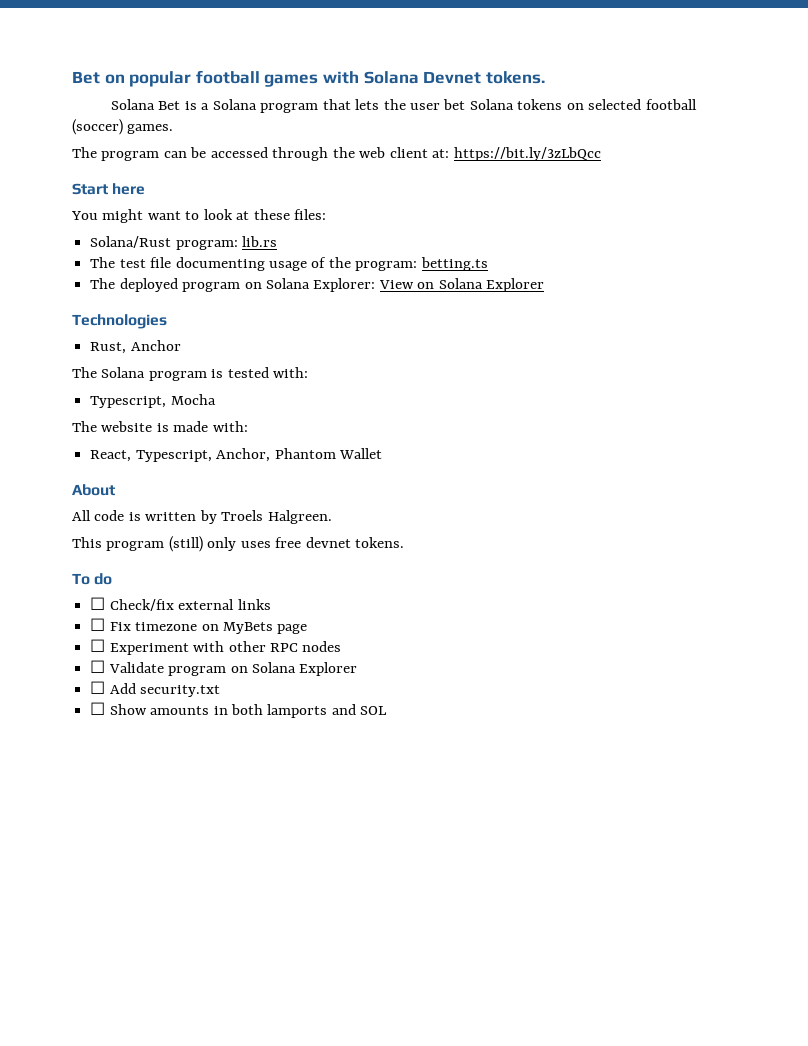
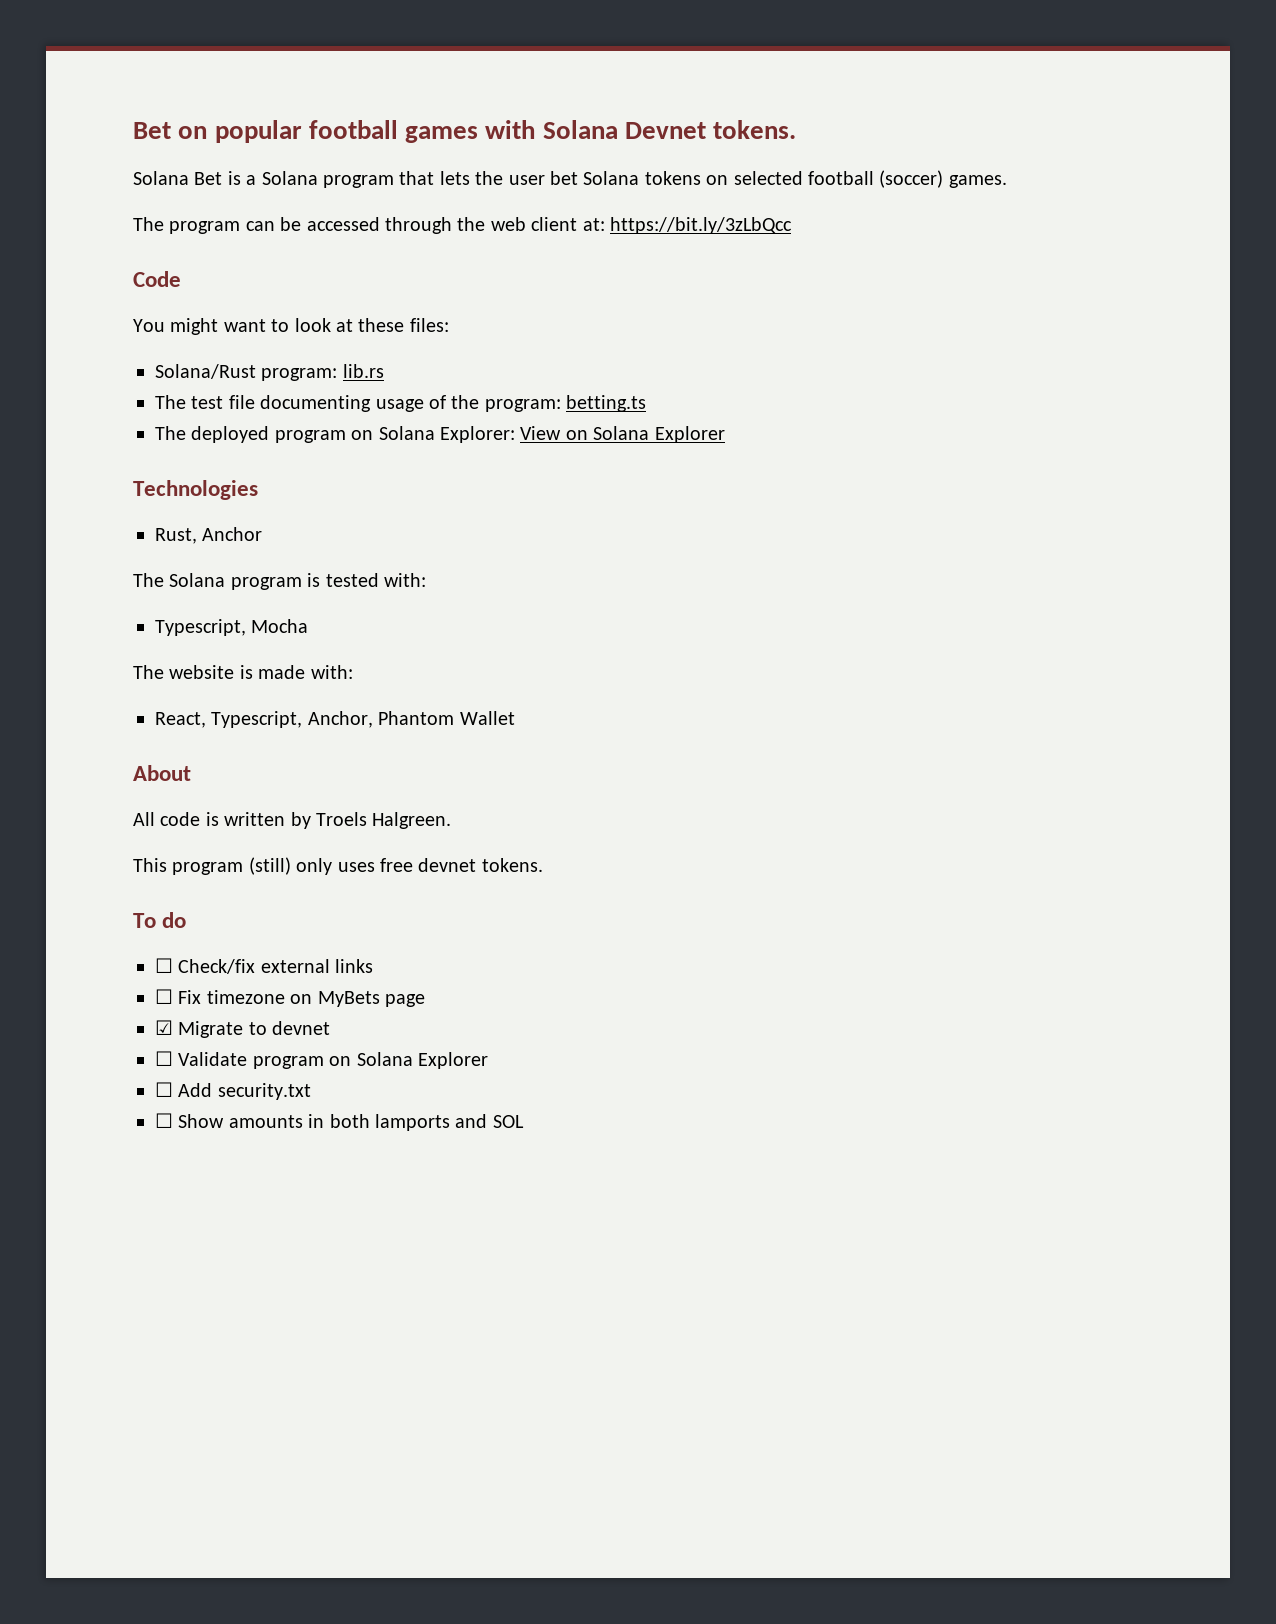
[72,183,146,195] Start here -> [133,271,181,287] Code
[90,639,342,655] ☐ Experiment with other RPC nodes -> [155,1020,331,1038] ☑ Migrate to devnet

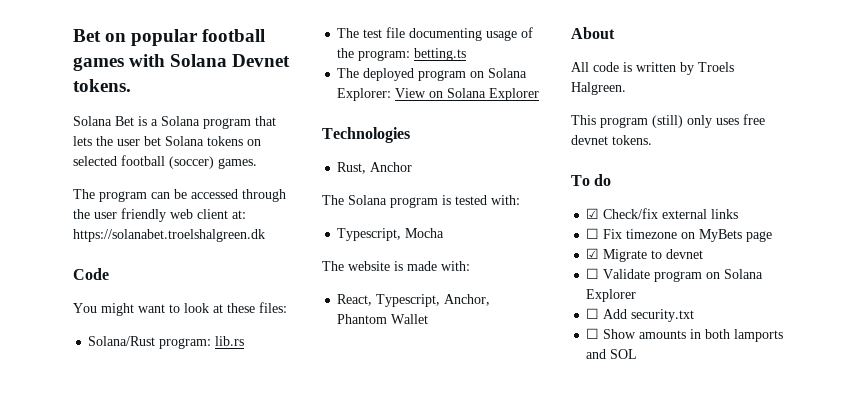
(486, 224) none -> [94,208,166,222] user friendly
[609,217,792,234] https://bit.ly/3zLbQcc -> [73,229,265,242] https://solanabet.troelshalgreen.dk
[155,958,173,973] ☐ -> [586,208,600,219] ☑

